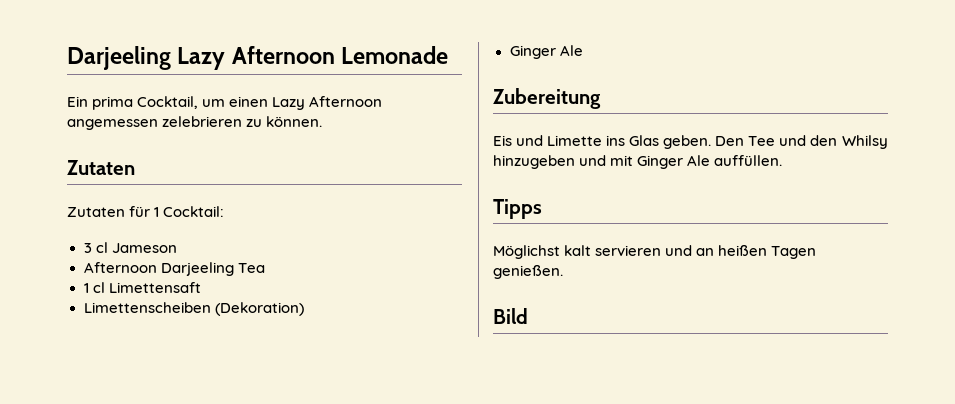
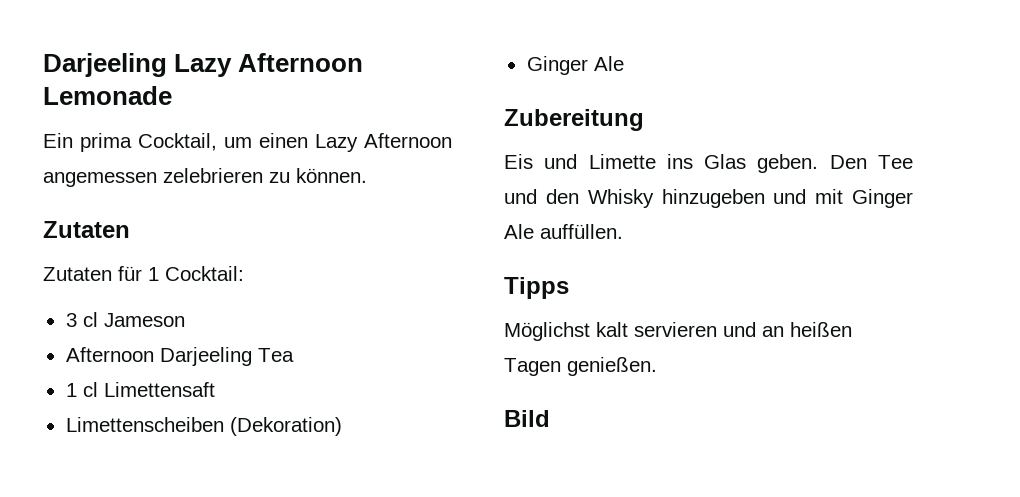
[841,135,888,149] Whilsy -> [587,189,654,208] Whisky

